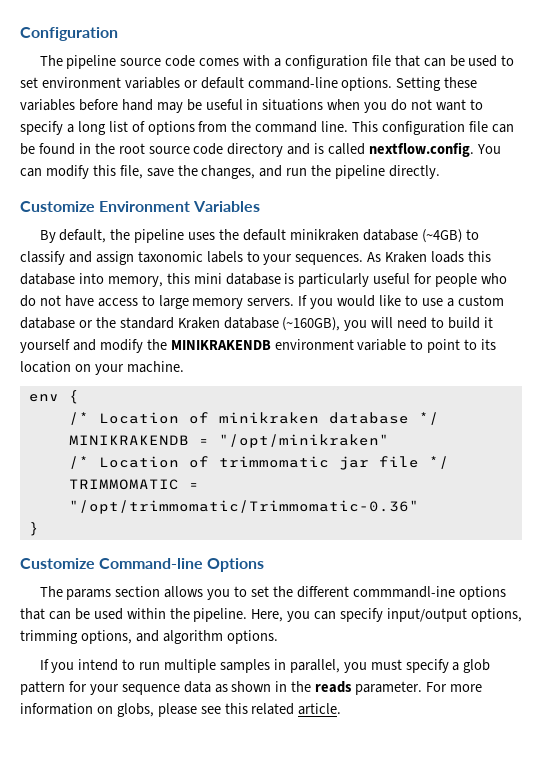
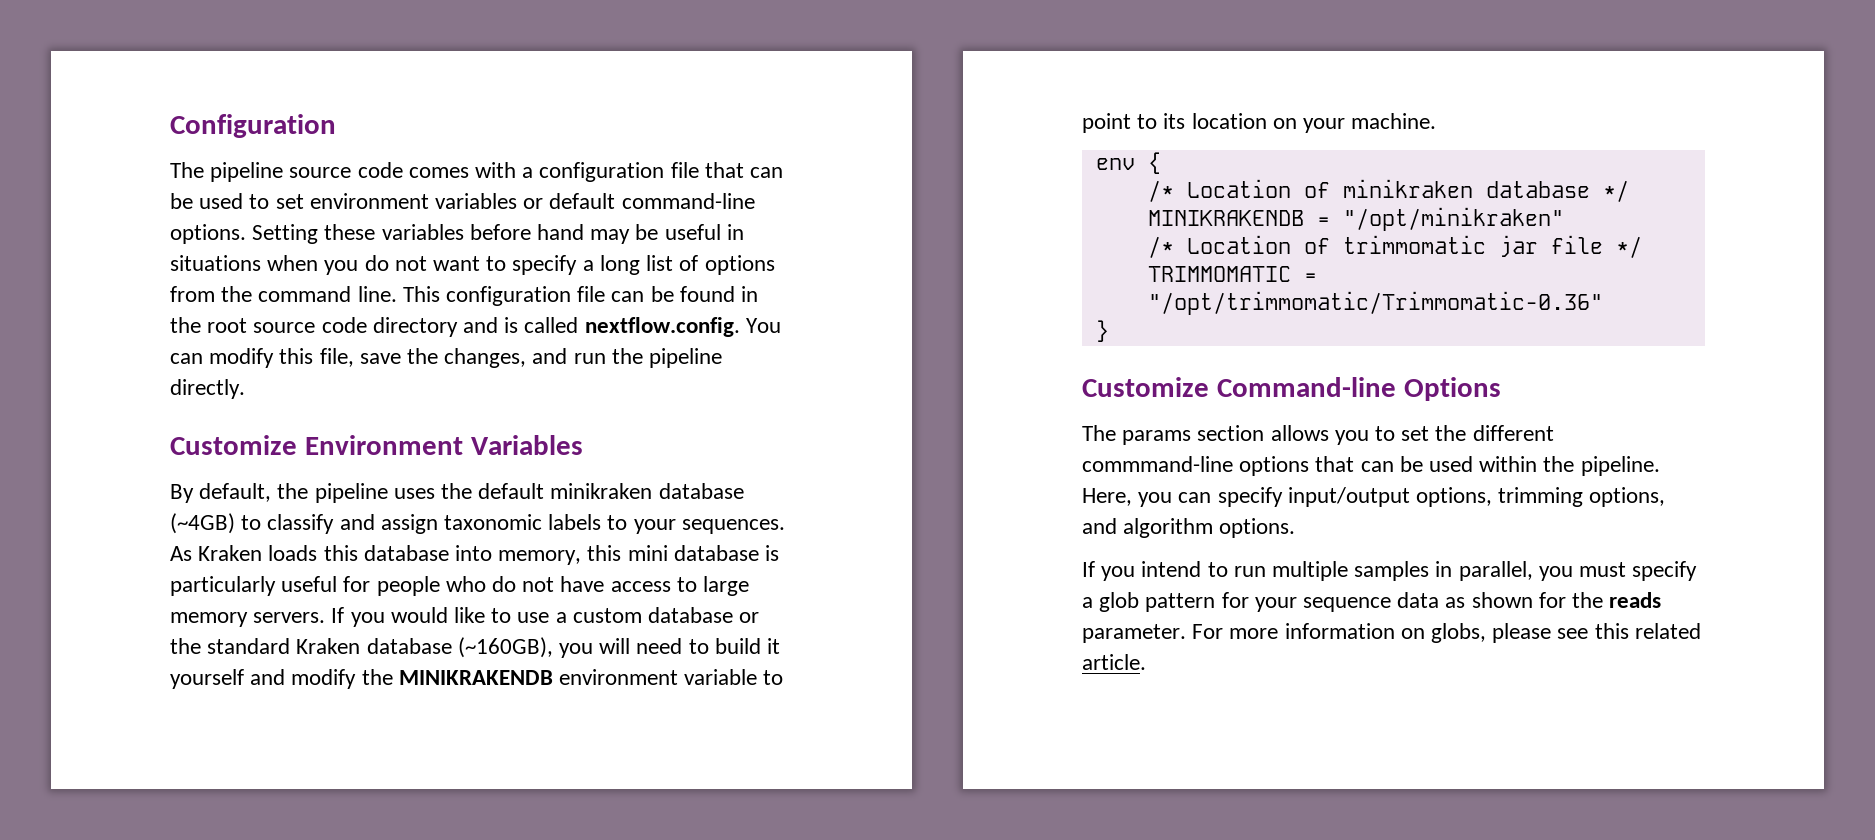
[352,586,455,598] commmandl-ine -> [1082,456,1233,472] commmand-line
[275,681,288,692] in -> [1538,592,1566,608] for

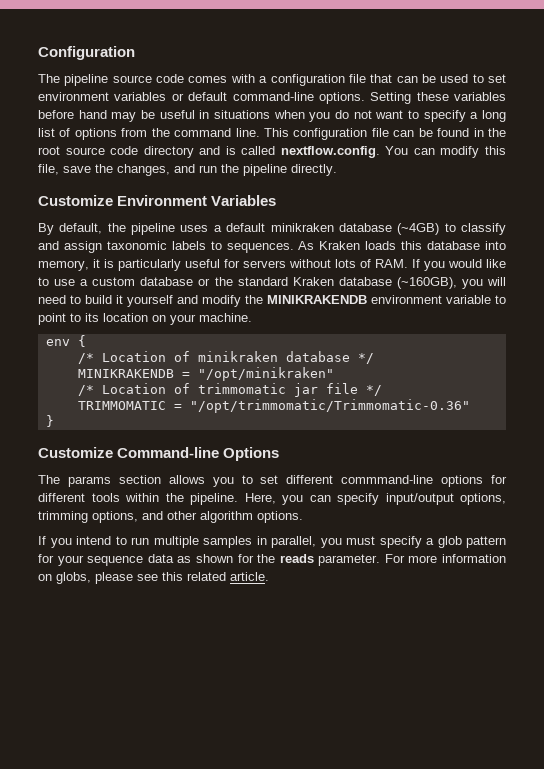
[441,483,473,499] the -> [213,225,222,232] a
[633,519,676,534] your -> (222, 245) none
[587,545,759,561] this mini database -> [93,259,100,268] it
[376,576,750,596] [170,612,326,627] people who do not have access to large memory servers. -> [243,259,408,268] servers without lots of RAM.
[1435,425,1467,441] the -> (279, 479) none
[1315,456,1474,472] that can be used -> [491,475,507,484] [38,493,120,502] for different tools
(1117, 526) none -> [167,511,197,520] other

